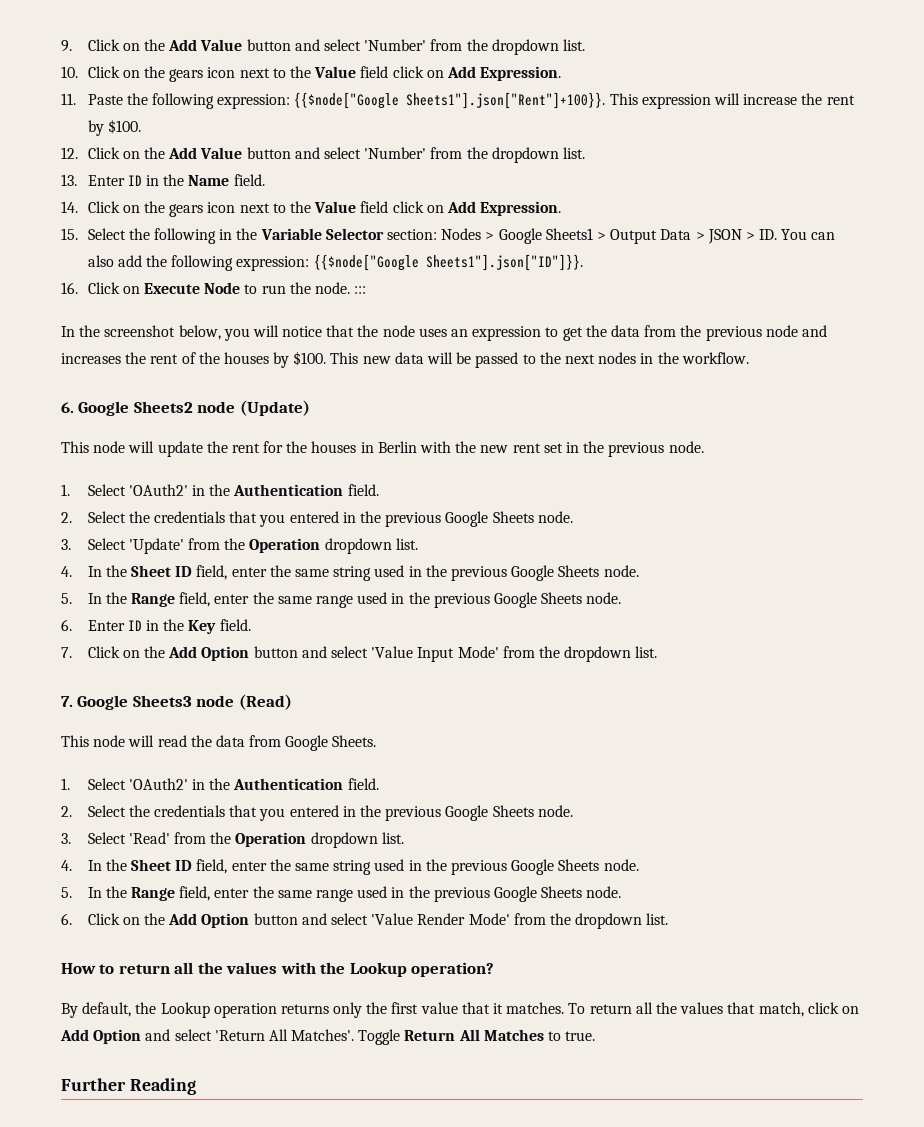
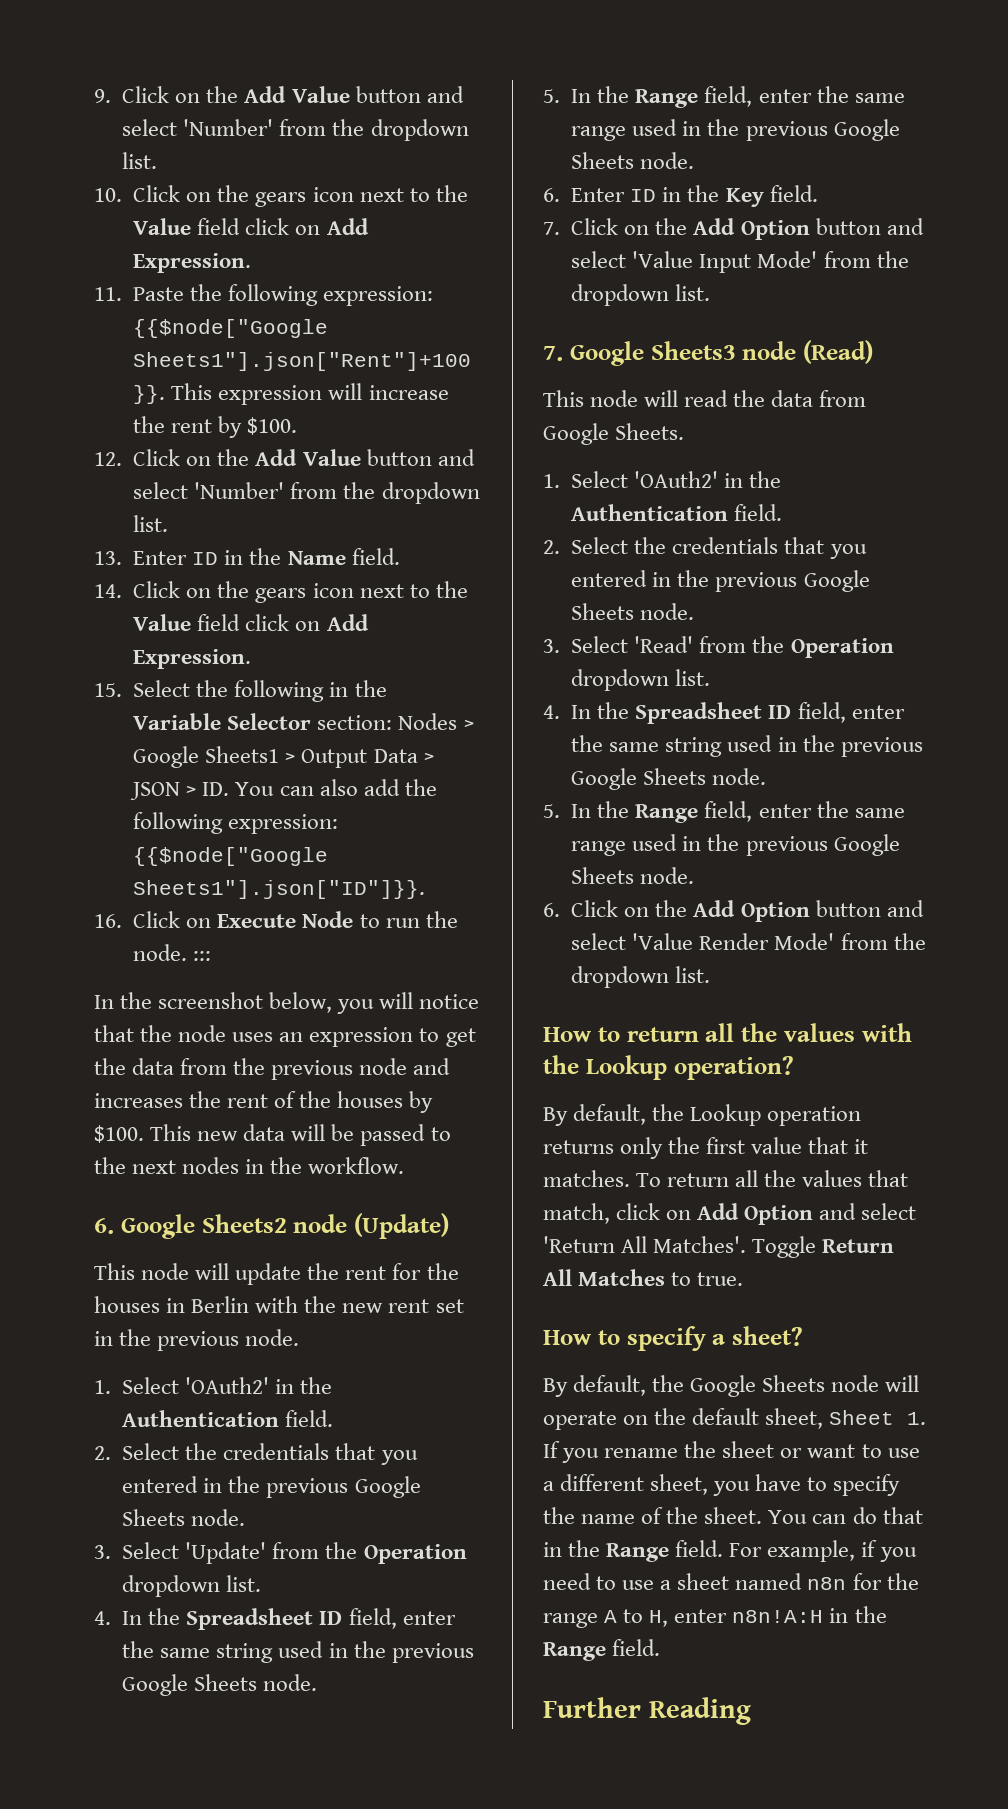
[131,565,172,577] Sheet -> [186,1608,314,1630] Spreadsheet
[131,859,172,871] Sheet -> [635,702,763,724] Spreadsheet
(596, 1036) none -> [543,1326,803,1351] [543,1375,920,1397] [543,1408,927,1430] [543,1441,920,1463] [543,1474,901,1496] [543,1507,923,1524] [543,1540,917,1562] [543,1573,919,1590] [543,1606,887,1628] [543,1639,661,1661] // How to specify a sheet? // By default, the Google Sheets node will operate on the default sheet, Sheet 1. If you rename the sheet or want to use a different sheet, you have to specify the name of the sheet. You can do that in the Range field. For example, if you need to use a sheet named n8n for the range A to H, enter n8n!A:H in the Range field.

